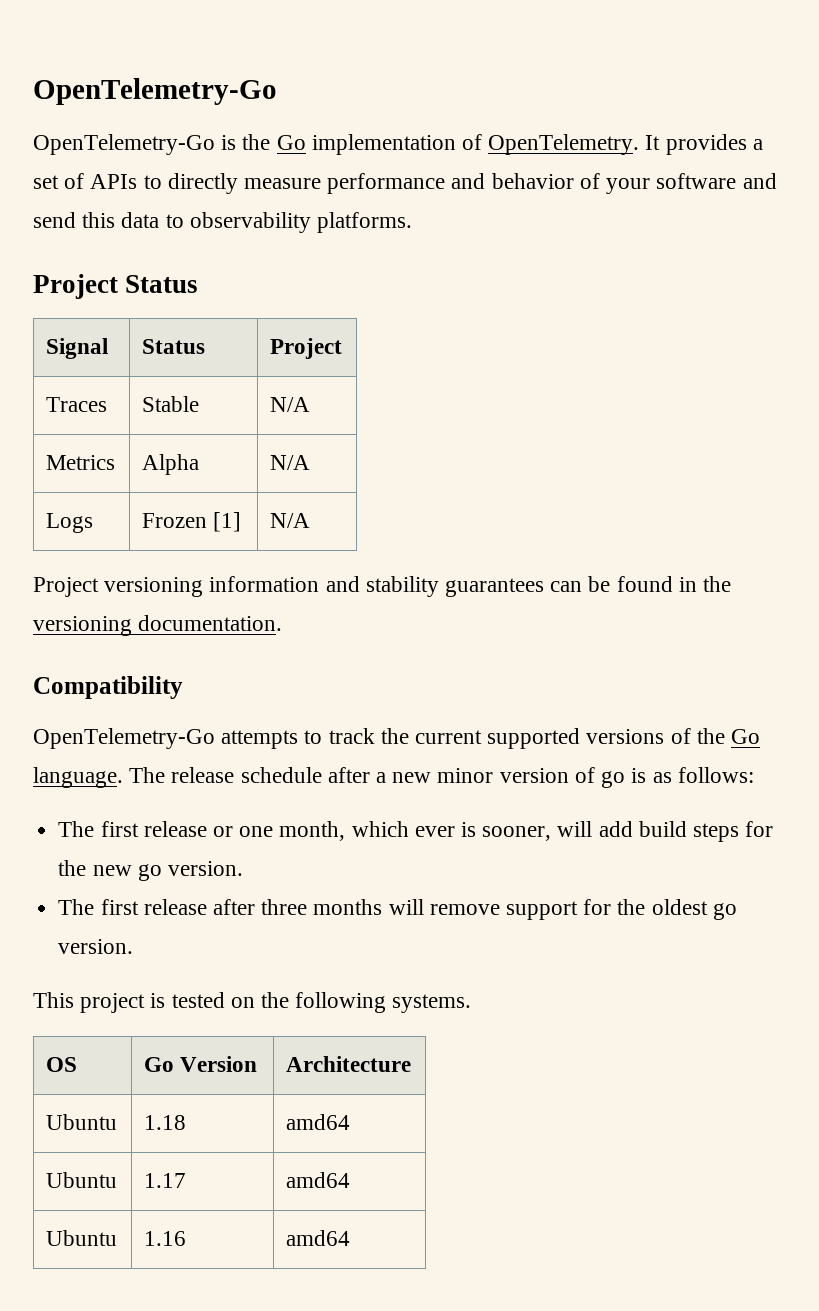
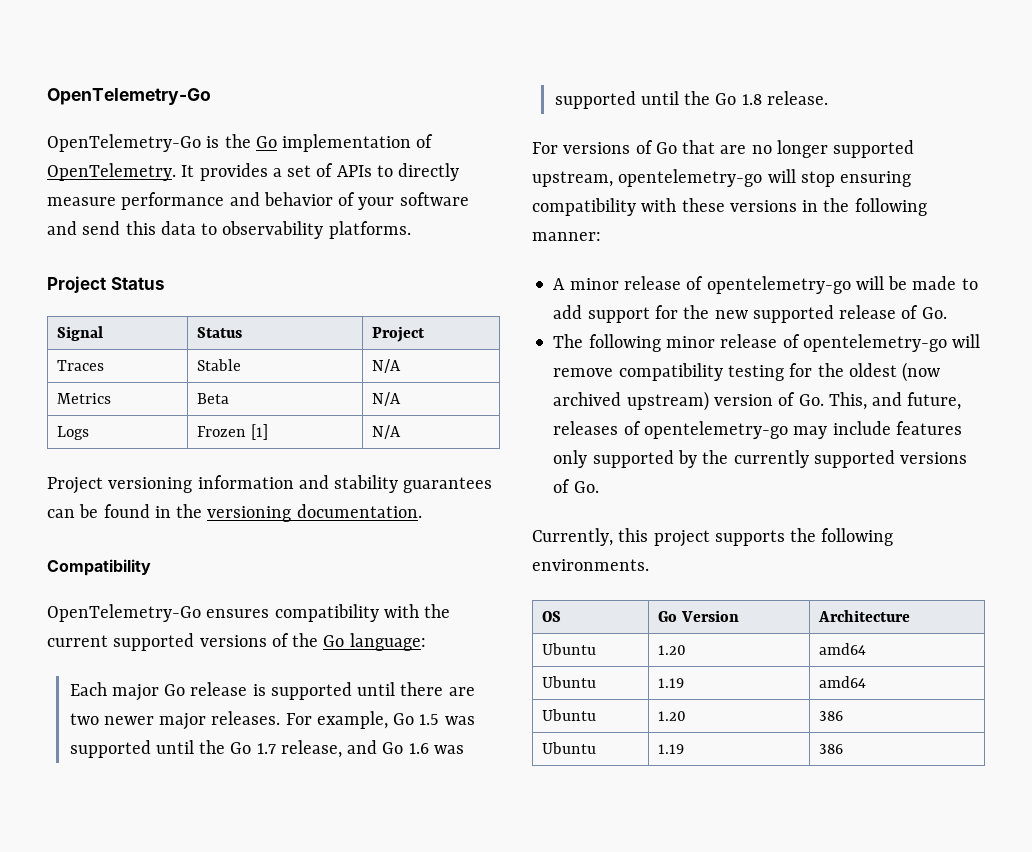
[142,454,200,475] Alpha -> [197,393,230,404] Beta
[221,728,375,749] attempts to track -> [206,604,419,622] ensures compatibility with
[33,767,754,788] [58,821,774,842] [58,860,243,881] [58,899,737,920] [58,939,134,954] [33,992,472,1013] language. The release schedule after a new minor version of go is as follows: // The first release or one month, which ever is sooner, will add build steps for the new go version. // The first release after three months will remove support for the oldest go version. // This project is tested on the following systems. -> [349,633,426,651] [69,682,475,701] [69,711,475,730] [69,740,465,758] [554,91,828,109] [532,140,915,158] [532,169,912,187] [532,198,927,216] [532,232,601,241] [553,276,978,294] [553,305,947,323] [553,334,981,352] [553,362,941,382] [553,391,962,411] [553,421,962,439] [553,450,968,468] [553,479,599,493] [532,528,894,547] [532,559,649,571] language: // Each major Go release is supported until there are two newer major releases. For example, Go 1.5 was supported until the Go 1.7 release, and Go 1.6 was supported until the Go 1.8 release. // For versions of Go that are no longer supported upstream, opentelemetry-go will stop ensuring compatibility with these versions in the following manner: // A minor release of opentelemetry-go will be made to add support for the new supported release of Go. // The following minor release of opentelemetry-go will remove compatibility testing for the oldest (now archived upstream) version of Go. This, and future, releases of opentelemetry-go may include features only supported by the currently supported versions of Go. // Currently, this project supports the following environments.
[144,1115,187,1130] [286,1114,351,1130] [46,1172,118,1188] [144,1173,187,1188] [286,1172,351,1188] [46,1230,118,1246] [144,1231,187,1246] [286,1230,351,1246] 1.18 | amd64 // Ubuntu | 1.17 | amd64 // Ubuntu | 1.16 | amd64 -> [658,645,687,655] [819,643,867,655] [542,676,597,688] [658,678,685,688] [819,676,867,688] [542,709,597,721] [658,711,687,721] [819,711,844,721] [542,742,597,754] [658,744,685,754] [819,744,844,754] 1.20 | amd64 // Ubuntu | 1.19 | amd64 // Ubuntu | 1.20 | 386 // Ubuntu | 1.19 | 386

